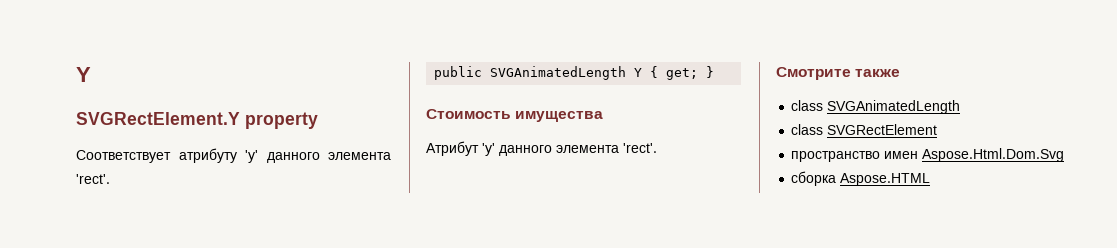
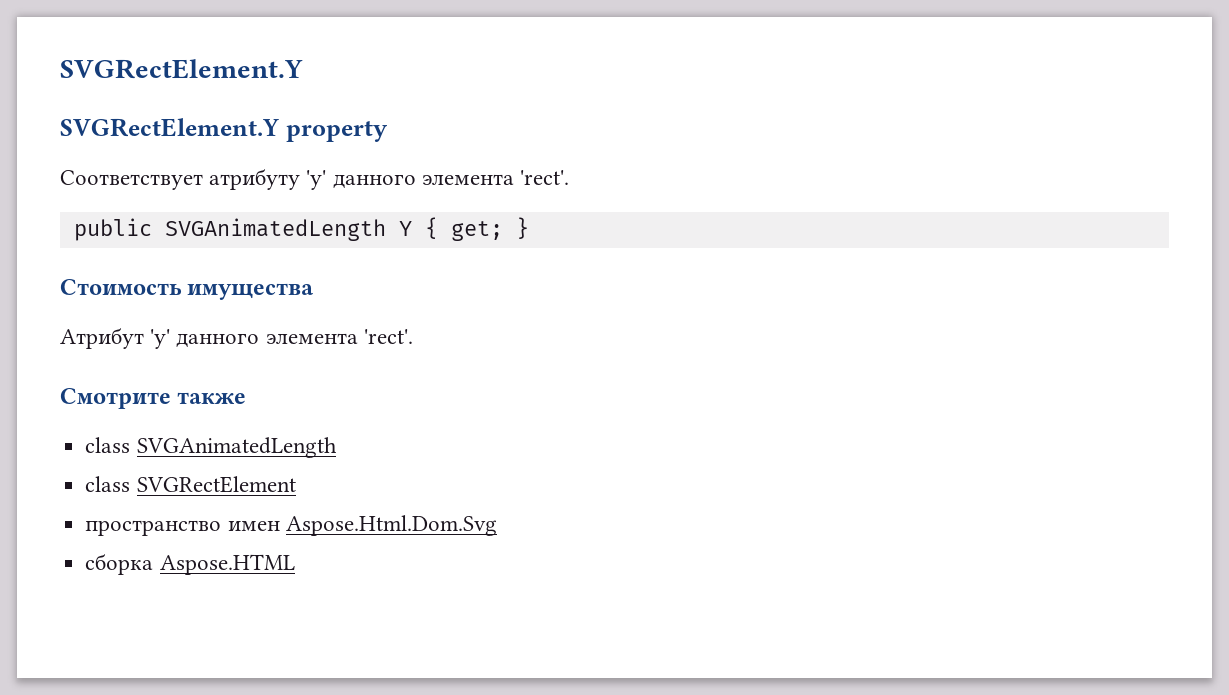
[76,67,91,82] Y -> [60,59,303,79] SVGRectElement.Y

